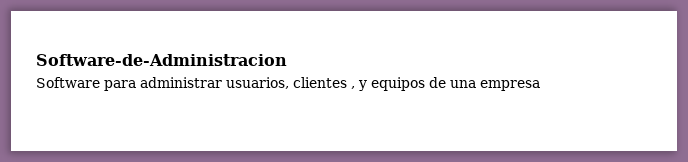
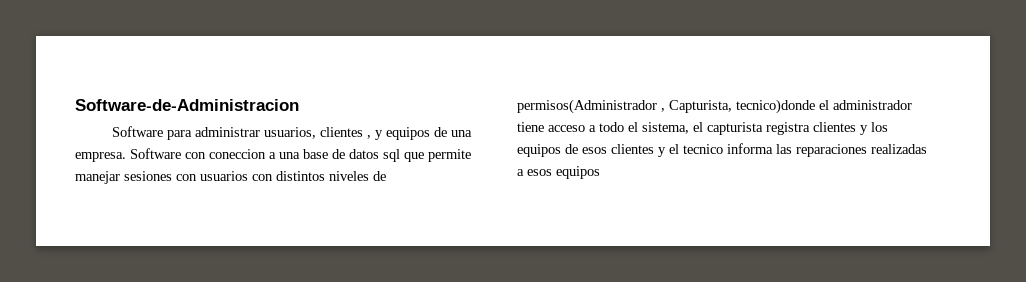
[480,80,540,91] empresa -> [75,148,471,162] [75,171,386,184] [517,99,912,114] [517,122,888,135] [517,143,927,157] [517,166,600,179] empresa. Software con coneccion a una base de datos sql que permite manejar sesiones con usuarios con distintos niveles de permisos(Administrador , Capturista, tecnico)donde el administrador tiene acceso a todo el sistema, el capturista registra clientes y los equipos de esos clientes y el tecnico informa las reparaciones realizadas a esos equipos

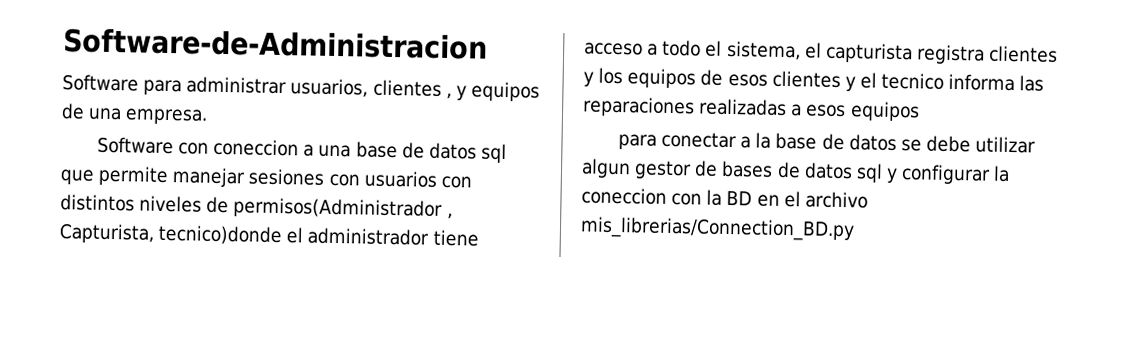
(126, 157) none -> (209, 116) //
(600, 172) none -> [617,131,1037,154] [581,158,1011,185] [581,187,868,209] [580,216,855,242] // para conectar a la base de datos se debe utilizar algun gestor de bases de datos sql y configurar la coneccion con la BD en el archivo mis_librerias/Connection_BD.py

